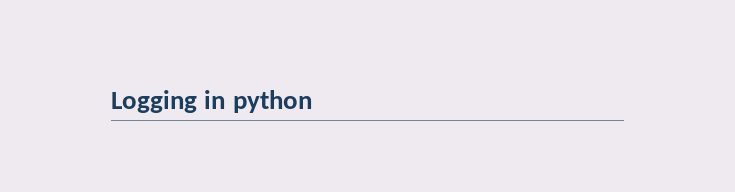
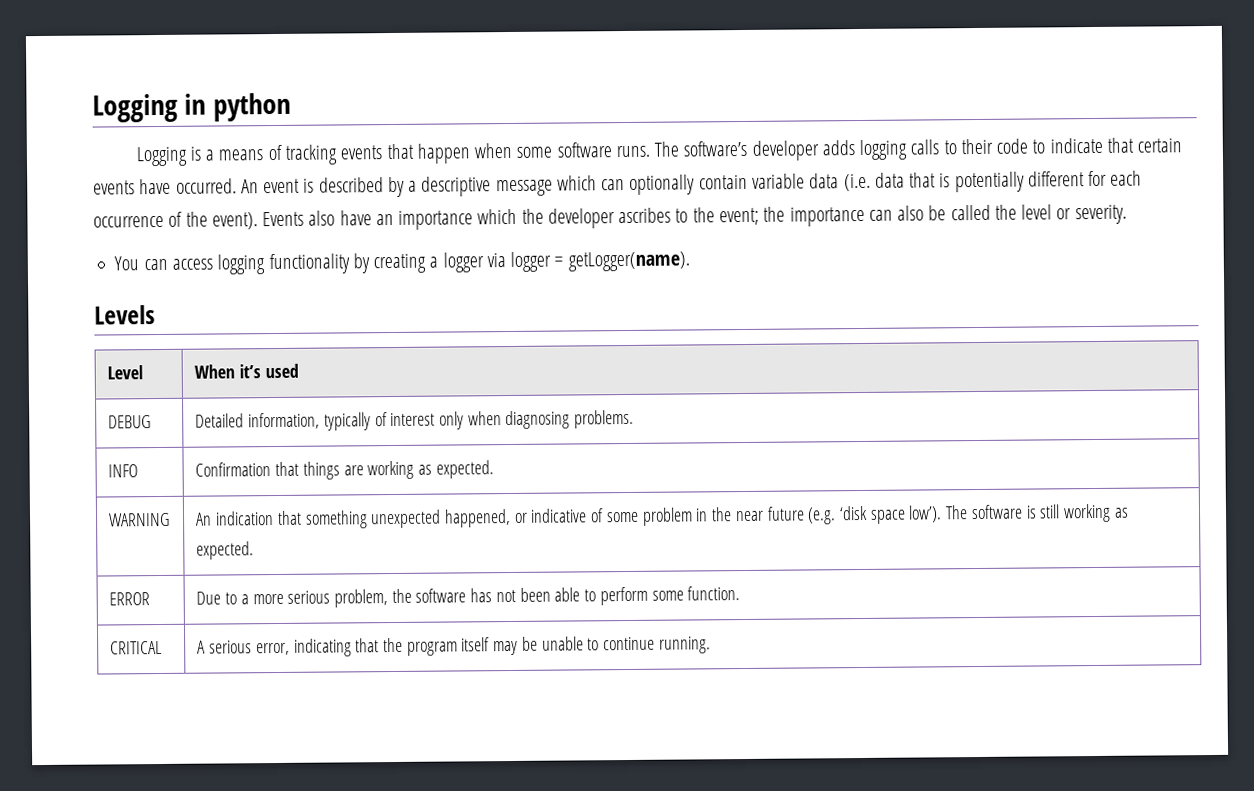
(312, 101) none -> [135,137,1183,167] [93,170,1143,198] [93,204,1127,230] [114,251,690,275] [94,305,155,325] [107,365,144,380] [194,363,299,379] [108,415,152,429] [195,409,635,431] [108,464,139,478] [195,460,494,480] [108,512,171,527] [195,503,1129,529] [196,541,255,560] [109,592,151,606] [196,586,741,608] [110,640,163,655] [197,636,711,657] // Logging is a means of tracking events that happen when some software runs. The software’s developer adds logging calls to their code to indicate that certain events have occurred. An event is described by a descriptive message which can optionally contain variable data (i.e. data that is potentially different for each occurrence of the event). Events also have an importance which the developer ascribes to the event; the importance can also be called the level or severity. // You can access logging functionality by creating a logger via logger = getLogger(name). // Levels // Level | When it’s used // DEBUG | Detailed information, typically of interest only when diagnosing problems. // INFO | Confirmation that things are working as expected. // WARNING | An indication that something unexpected happened, or indicative of some problem in the near future (e.g. ‘disk space low’). The software is still working as expected. // ERROR | Due to a more serious problem, the software has not been able to perform some function. // CRITICAL | A serious error, indicating that the program itself may be unable to continue running.

